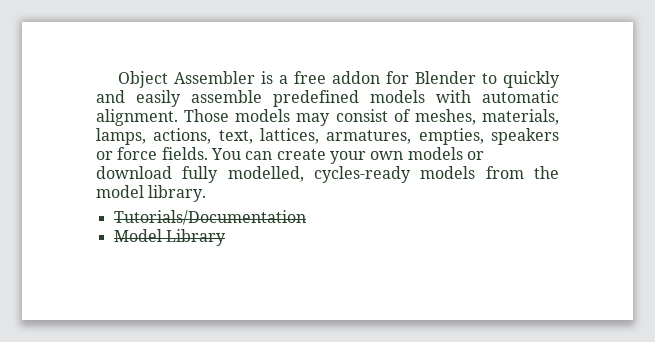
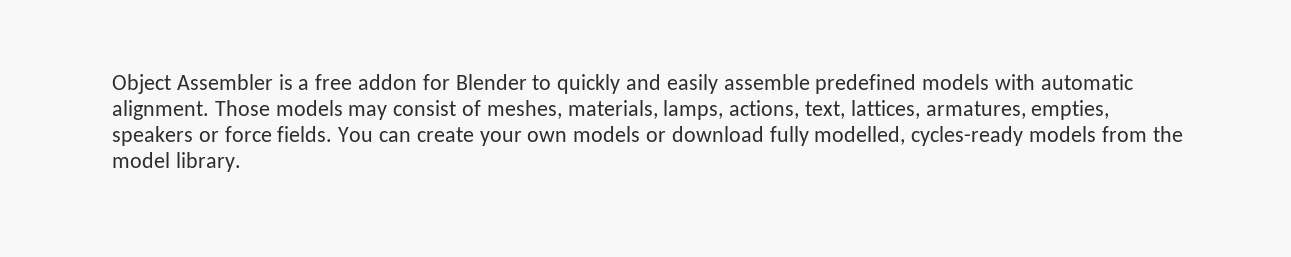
[113,210,306,225] [113,229,226,246] // Tutorials/Documentation // Model Library -> (241, 162) none

